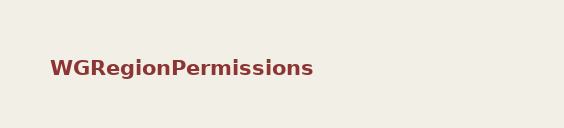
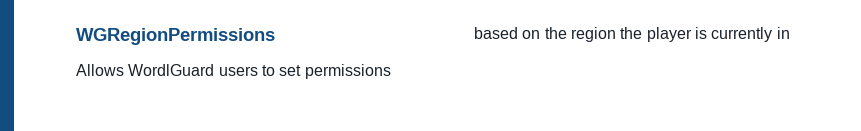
(314, 69) none -> [76,64,391,79] [474,27,790,42] // Allows WordlGuard users to set permissions based on the region the player is currently in

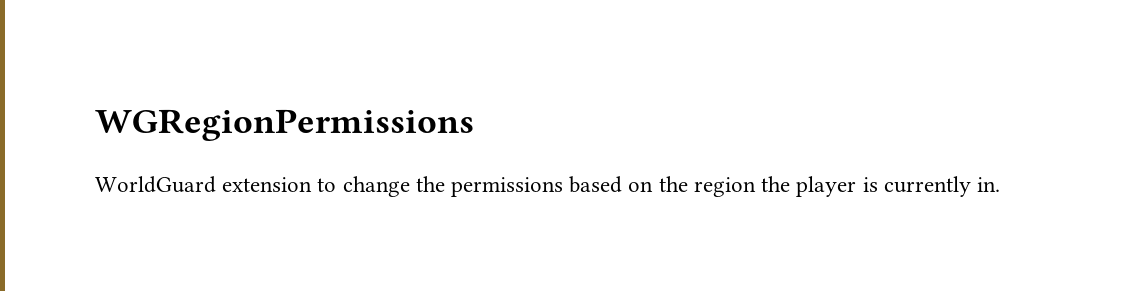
[76,64,302,76] Allows WordlGuard users to set -> [95,176,445,197] WorldGuard extension to change the
[776,27,790,39] in -> [976,177,1000,192] in.

